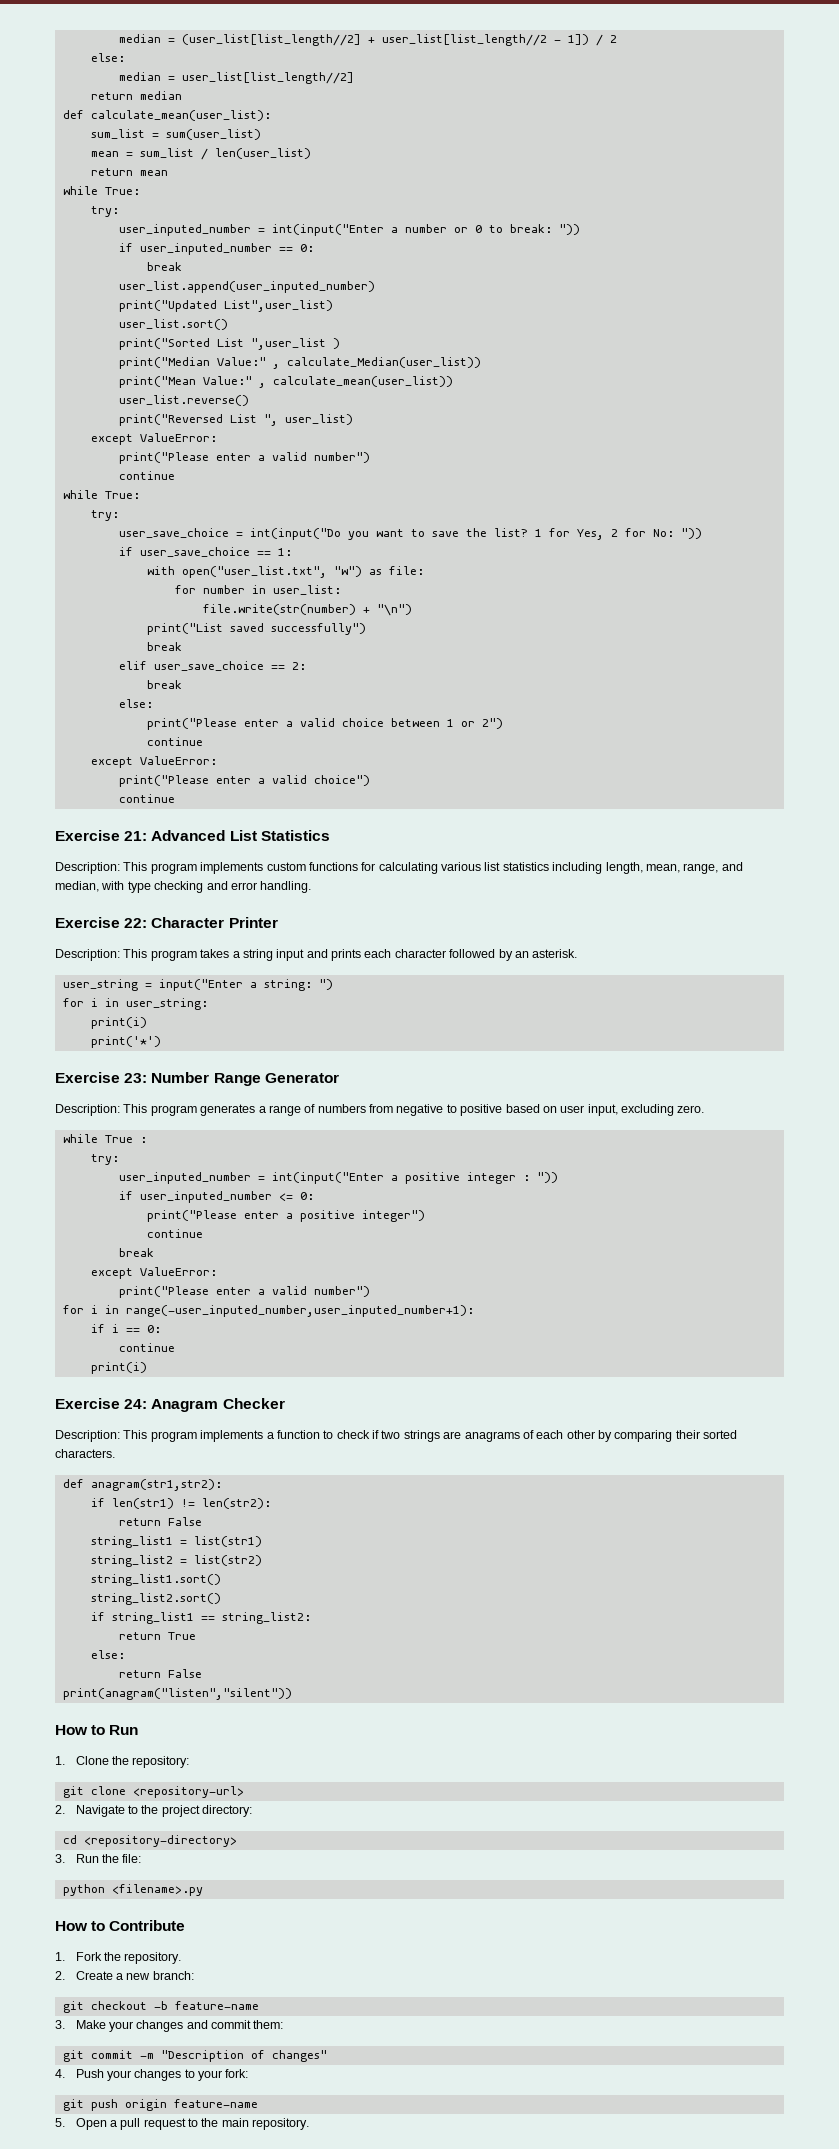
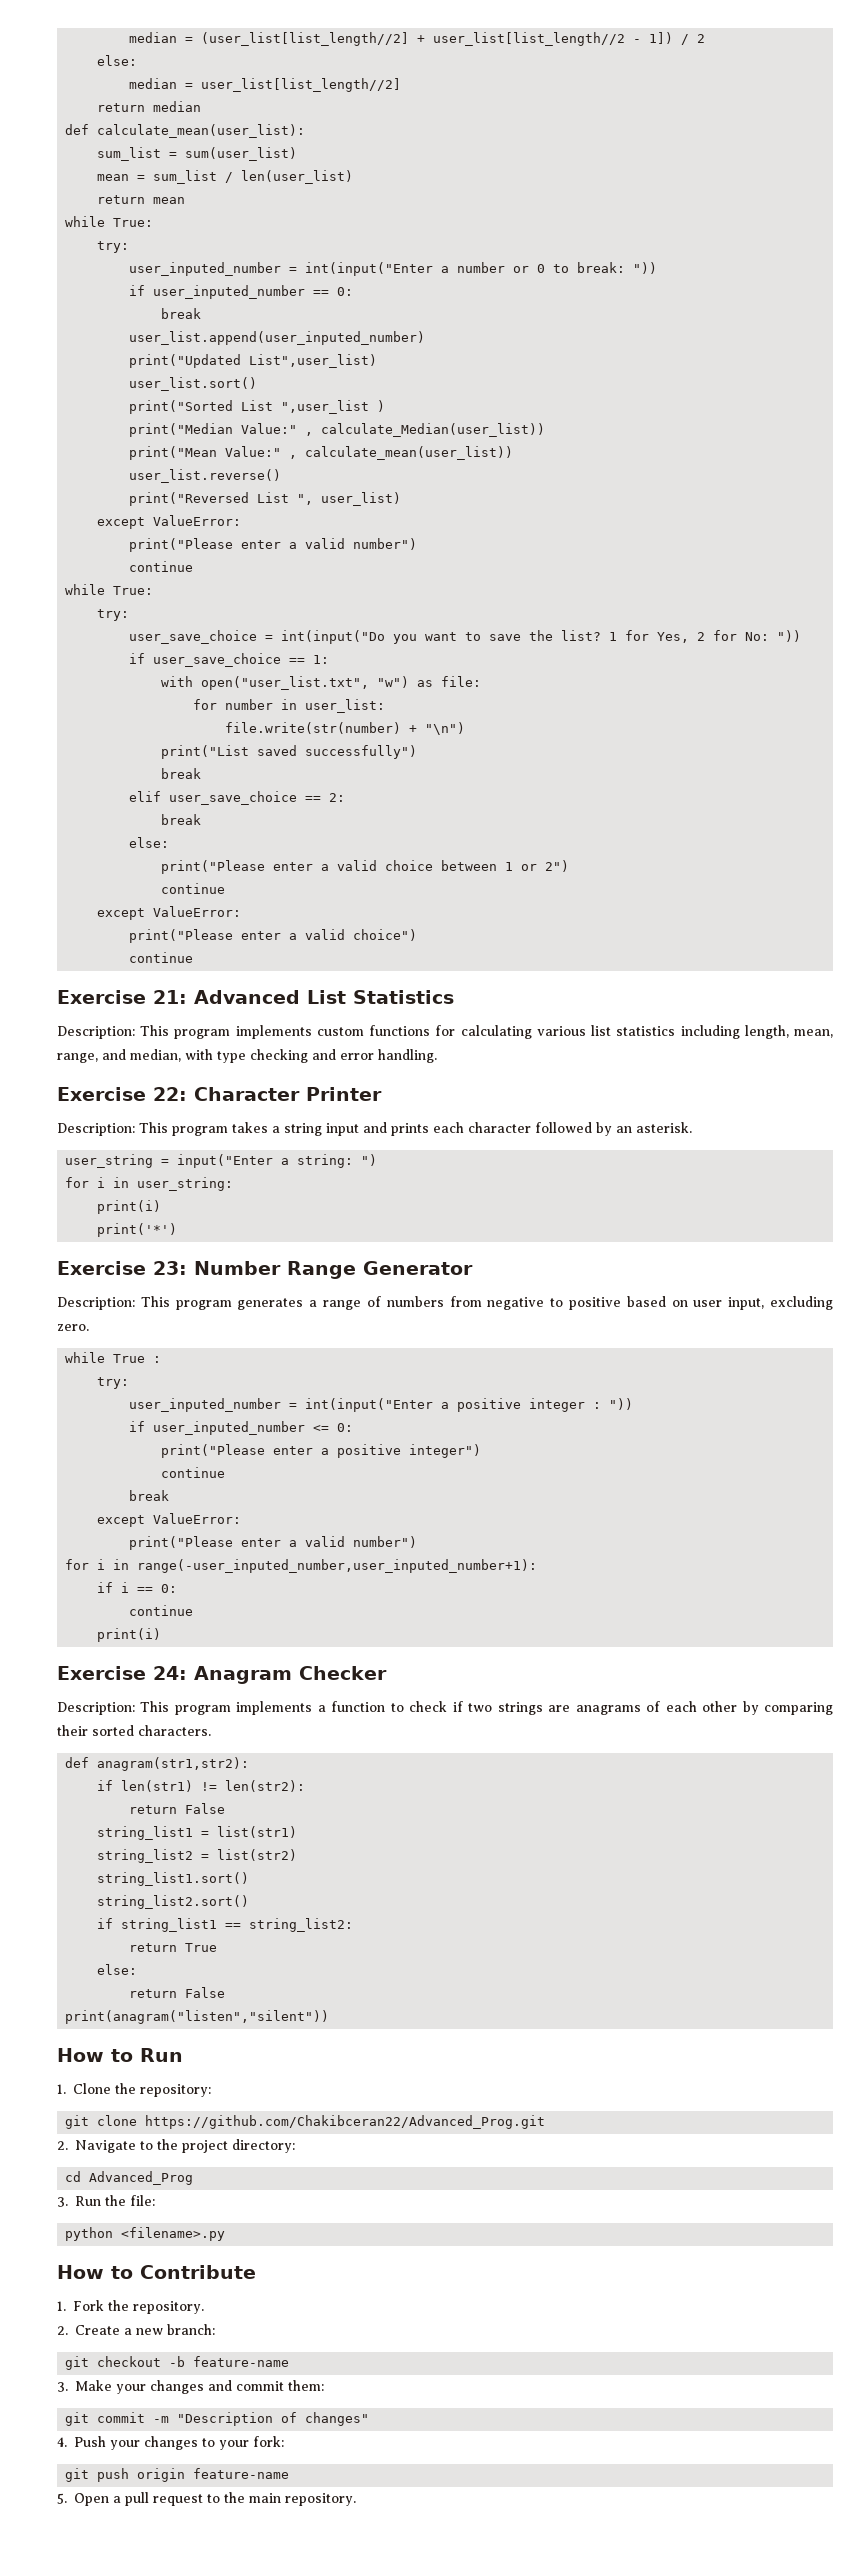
[132,1786,244,1798] <repository-url> -> [145,2115,546,2129] https://github.com/Chakibceran22/Advanced_Prog.git
[83,1835,237,1847] <repository-directory> -> [89,2171,194,2185] Advanced_Prog

